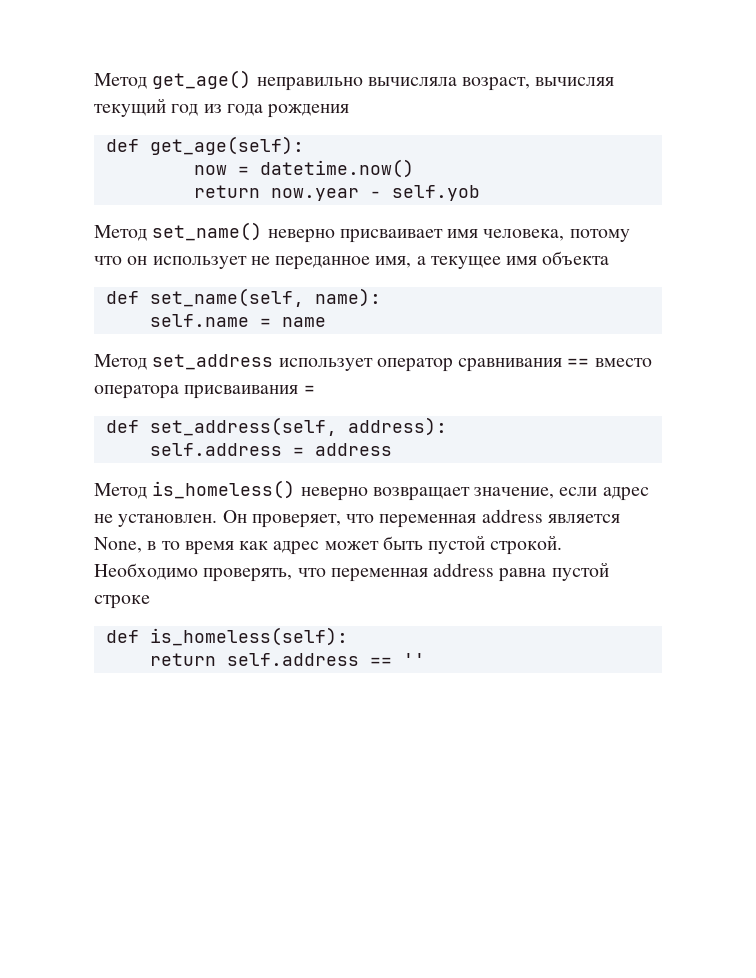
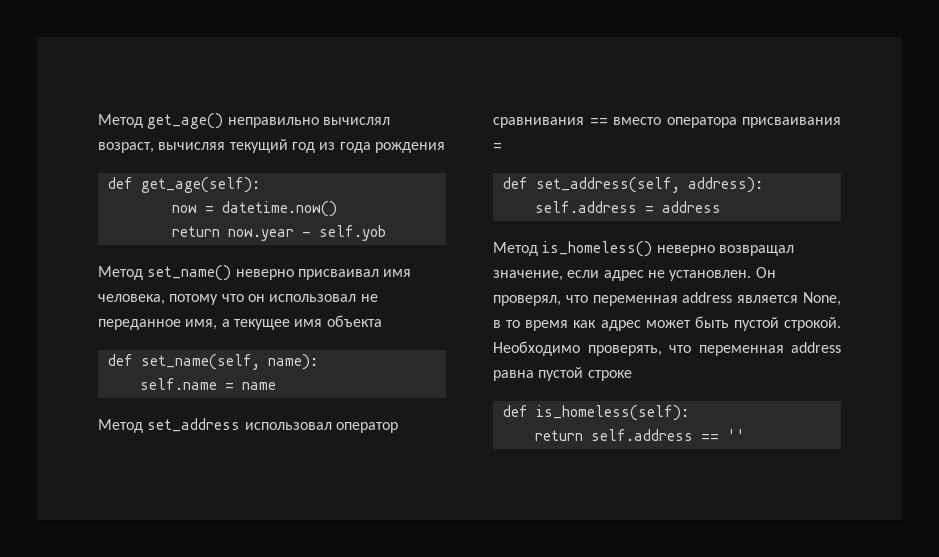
[367,77,457,86] вычисляла -> [322,117,390,125] вычислял
[339,229,443,243] присваивает -> [297,269,379,280] присваивал
[152,256,247,269] использует -> [269,294,357,302] использовал
[278,358,373,371] использует -> [244,422,332,430] использовал
[372,487,470,501] возвращает -> [718,245,794,256] возвращал
[251,514,341,528] проверяет, -> [493,295,561,306] проверял,

